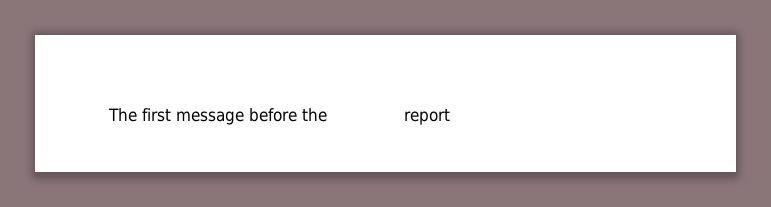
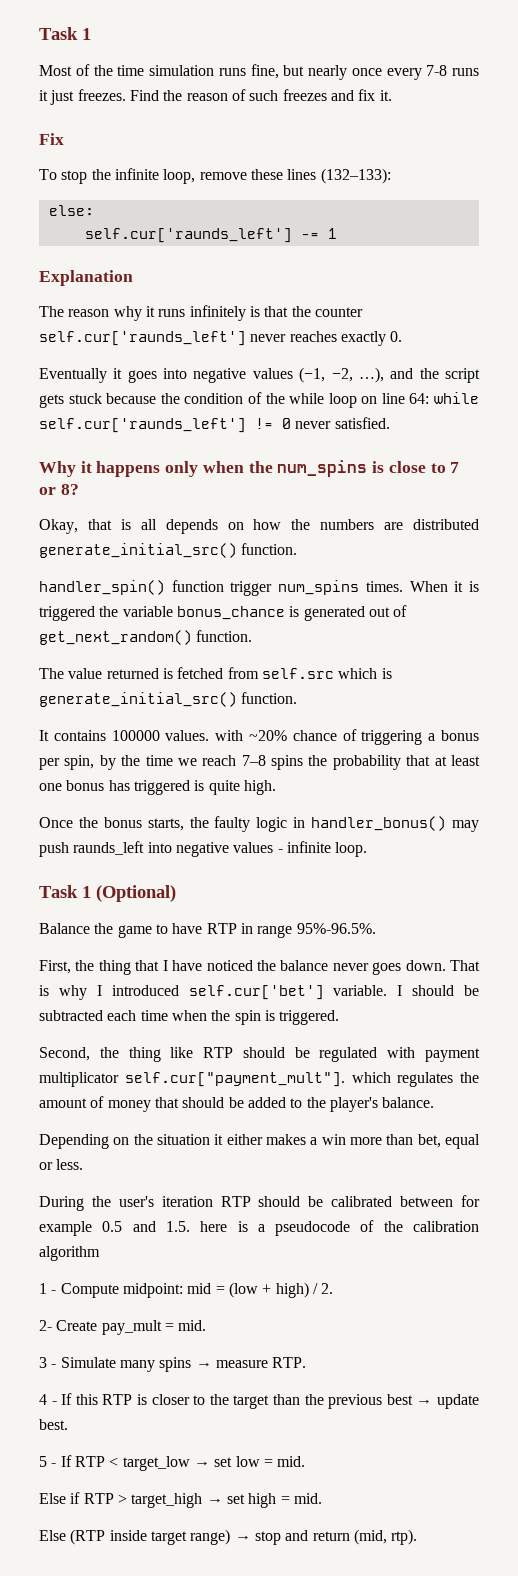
[108,108,450,125] The first message before the report -> [39,27,91,40] [39,64,479,80] [39,89,392,105] [39,133,64,145] [39,168,391,184] [48,205,94,216] [84,228,337,243] [39,270,133,286] [39,305,363,321] [39,331,403,346] [39,367,481,383] [39,392,479,408] [39,417,390,433] [39,460,460,477] [39,484,79,495] [39,519,479,534] [39,543,298,558] [39,580,480,596] [39,605,408,621] [39,630,253,645] [39,667,392,679] [39,692,298,707] [39,729,480,745] [39,755,480,770] [39,780,276,795] [39,816,479,832] [39,841,368,857] [39,885,176,902] [39,923,376,938] [39,960,480,975] [39,985,479,1000] [39,1010,340,1025] [39,1047,480,1062] [39,1072,479,1087] [39,1096,435,1112] [39,1134,480,1149] [39,1159,84,1170] [39,1195,481,1211] [39,1220,480,1236] [39,1246,100,1261] [39,1282,334,1298] [39,1320,207,1335] [39,1357,307,1372] [39,1393,480,1409] [39,1419,68,1430] [39,1455,306,1471] [39,1492,322,1508] [39,1529,418,1545] Task 1 // Most of the time simulation runs fine, but nearly once every 7-8 runs it just freezes. Find the reason of such freezes and fix it. // Fix // To stop the infinite loop, remove these lines (132–133): // else: // self.cur['raunds_left'] -= 1 // Explanation // The reason why it runs infinitely is that the counter self.cur['raunds_left'] never reaches exactly 0. // Eventually it goes into negative values (−1, −2, …), and the script gets stuck because the condition of the while loop on line 64: while self.cur['raunds_left'] != 0 never satisfied. // Why it happens only when the num_spins is close to 7 or 8? // Okay, that is all depends on how the numbers are distributed generate_initial_src() function. // handler_spin() function trigger num_spins times. When it is triggered the variable bonus_chance is generated out of get_next_random() function. // The value returned is fetched from self.src which is generate_initial_src() function. // It contains 100000 values. with ~20% chance of triggering a bonus per spin, by the time we reach 7–8 spins the probability that at least one bonus has triggered is quite high. // Once the bonus starts, the faulty logic in handler_bonus() may push raunds_left into negative values - infinite loop. // Task 1 (Optional) // Balance the game to have RTP in range 95%-96.5%. // First, the thing that I have noticed the balance never goes down. That is why I introduced self.cur['bet'] variable. I should be subtracted each time when the spin is triggered. // Second, the thing like RTP should be regulated with payment multiplicator self.cur["payment_mult"]. which regulates the amount of money that should be added to the player's balance. // Depending on the situation it either makes a win more than bet, equal or less. // During the user's iteration RTP should be calibrated between for example 0.5 and 1.5. here is a pseudocode of the calibration algorithm // 1 - Compute midpoint: mid = (low + high) / 2. // 2- Create pay_mult = mid. // 3 - Simulate many spins → measure RTP. // 4 - If this RTP is closer to the target than the previous best → update best. // 5 - If RTP < target_low → set low = mid. // Else if RTP > target_high → set high = mid. // Else (RTP inside target range) → stop and return (mid, rtp).

